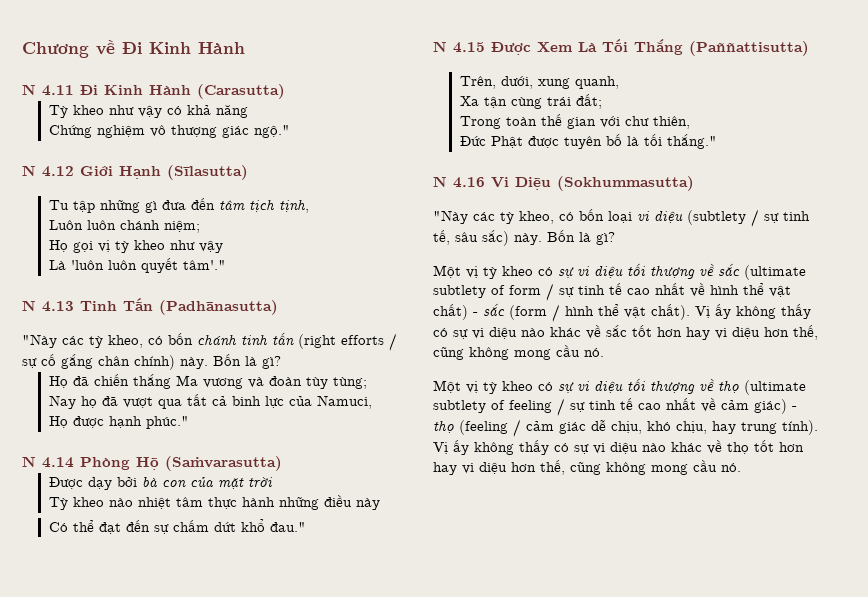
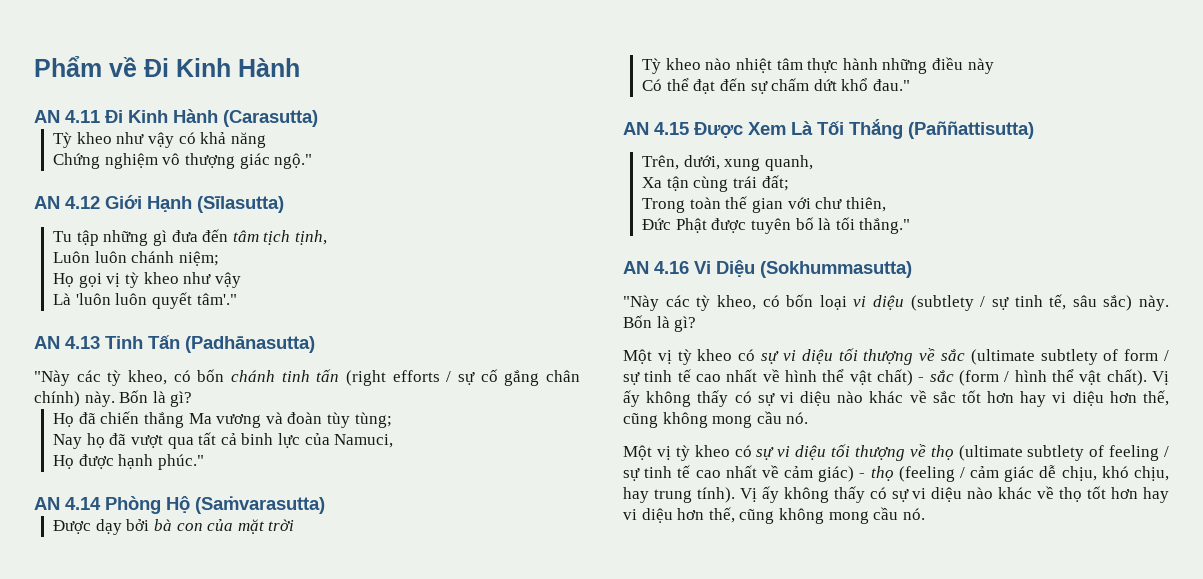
[22,42,89,58] Chương -> [34,56,102,77] Phẩm
[22,84,36,95] N -> [34,110,60,123] AN
[22,165,36,176] N -> [34,196,60,209] AN
[22,300,36,311] N -> [34,336,60,349] AN
[22,456,36,467] N -> [34,497,60,510] AN
[433,41,447,52] N -> [623,122,649,135] AN
[433,176,447,187] N -> [623,261,649,274] AN

